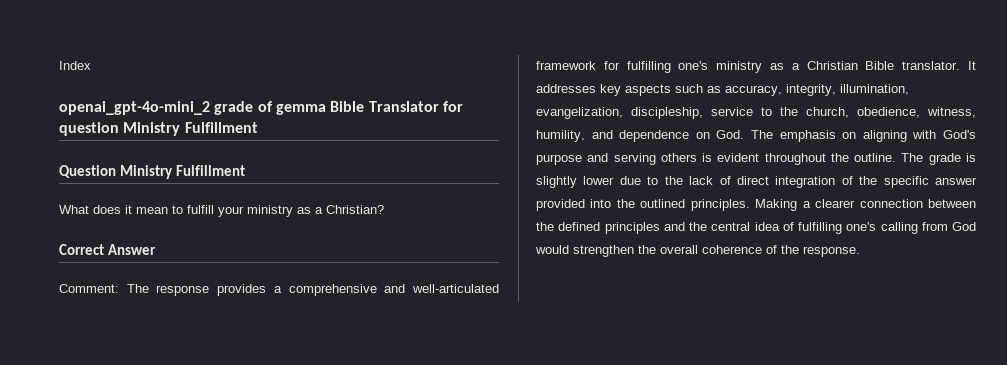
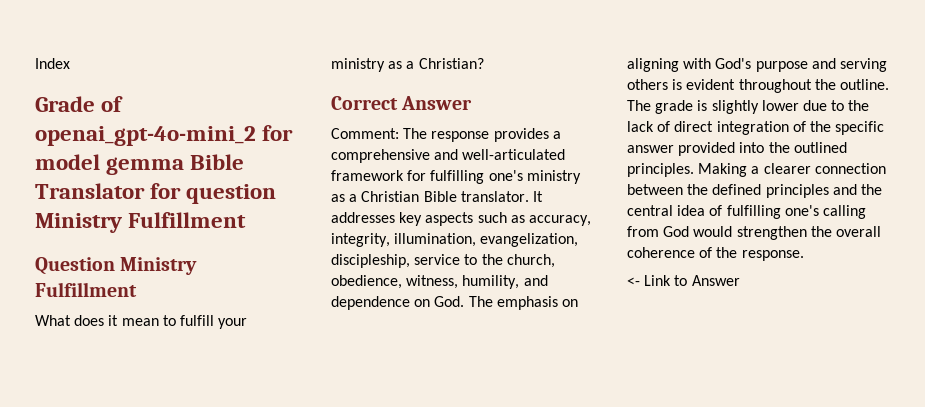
[59,101,273,115] openai_gpt-4o-mini_2 grade of -> [35,96,124,112] [35,125,294,146] [35,154,100,170] Grade of openai_gpt-4o-mini_2 for model
(860, 251) none -> [627,275,740,286] // <- Link to Answer

